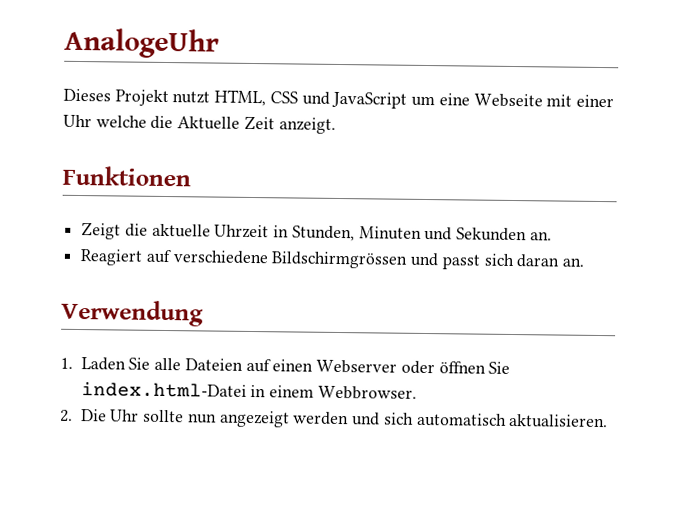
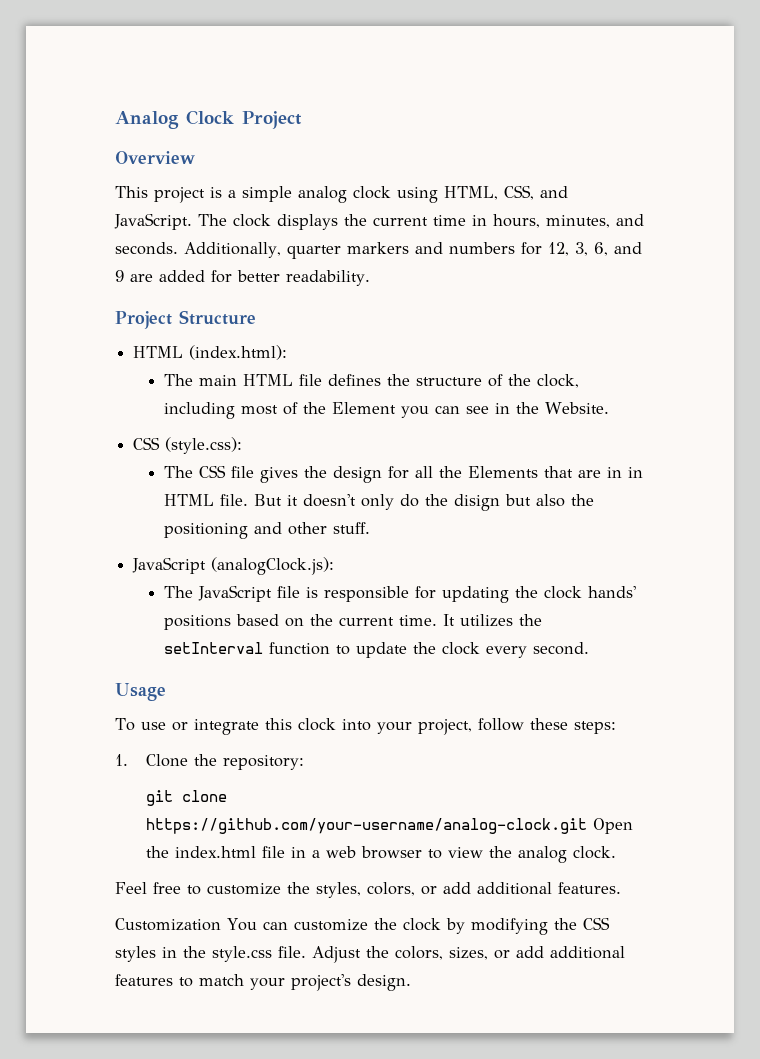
[64,27,219,59] [63,88,614,109] [63,114,336,134] [62,165,191,187] [81,222,552,242] [80,249,585,270] [61,299,204,327] [60,357,511,375] [80,382,417,400] [60,409,609,429] AnalogeUhr // Dieses Projekt nutzt HTML, CSS und JavaScript um eine Webseite mit einer Uhr welche die Aktuelle Zeit anzeigt. // Funktionen // Zeigt die aktuelle Uhrzeit in Stunden, Minuten und Sekunden an. // Reagiert auf verschiedene Bildschirmgrössen und passt sich daran an. // Verwendung // 1. Laden Sie alle Dateien auf einen Webserver oder öffnen Sie index.html-Datei in einem Webbrowser. // 2. Die Uhr sollte nun angezeigt werden und sich automatisch aktualisieren. -> [115,110,302,129] [115,151,195,164] [115,185,568,203] [114,213,644,230] [115,242,642,259] [115,270,370,286] [115,310,256,329] [133,345,288,360] [163,374,579,388] [163,402,609,419] [133,437,243,454] [163,465,643,483] [163,494,594,511] [163,522,370,539] [132,557,335,575] [163,585,636,603] [163,614,542,630] [163,642,589,658] [115,683,166,701] [115,718,616,735] [115,754,304,770] [145,790,227,806] [145,818,633,834] [145,846,616,863] [115,882,621,898] [115,917,610,935] [115,946,625,963] [115,974,411,991] Analog Clock Project // Overview // This project is a simple analog clock using HTML, CSS, and JavaScript. The clock displays the current time in hours, minutes, and seconds. Additionally, quarter markers and numbers for 12, 3, 6, and 9 are added for better readability. // Project Structure // HTML (index.html): // The main HTML file defines the structure of the clock, including most of the Element you can see in the Website. // CSS (style.css): // The CSS file gives the design for all the Elements that are in in HTML file. But it doesn't only do the disign but also the positioning and other stuff. // JavaScript (analogClock.js): // The JavaScript file is responsible for updating the clock hands' positions based on the current time. It utilizes the setInterval function to update the clock every second. // Usage // To use or integrate this clock into your project, follow these steps: // 1. Clone the repository: // git clone https://github.com/your-username/analog-clock.git Open the index.html file in a web browser to view the analog clock. // Feel free to customize the styles, colors, or add additional features. // Customization You can customize the clock by modifying the CSS styles in the style.css file. Adjust the colors, sizes, or add additional features to match your project's design.

